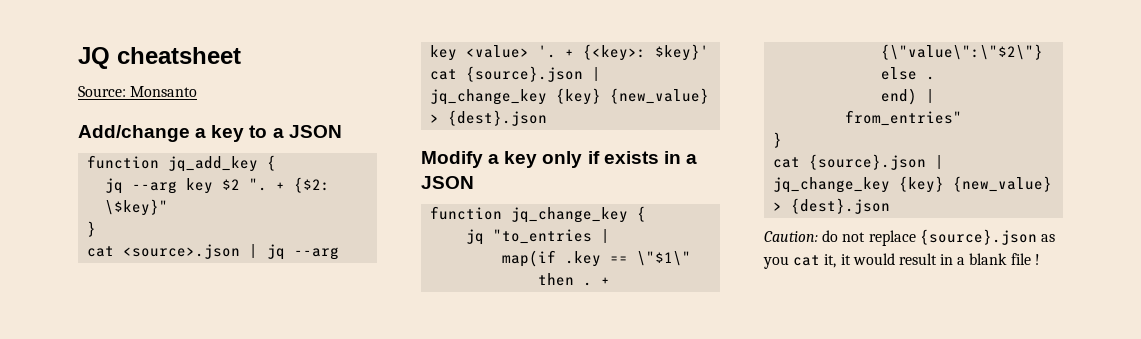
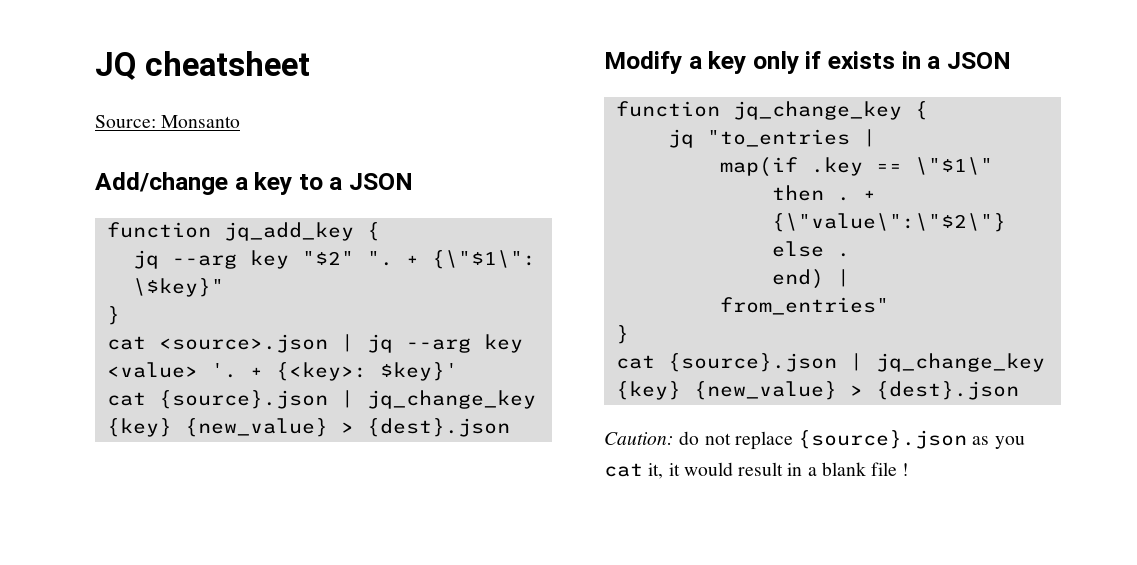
[222,179,241,190] $2 -> [301,251,354,265] "$2"
[294,177,331,193] {$2: -> [431,250,536,269] {\"$1\":

